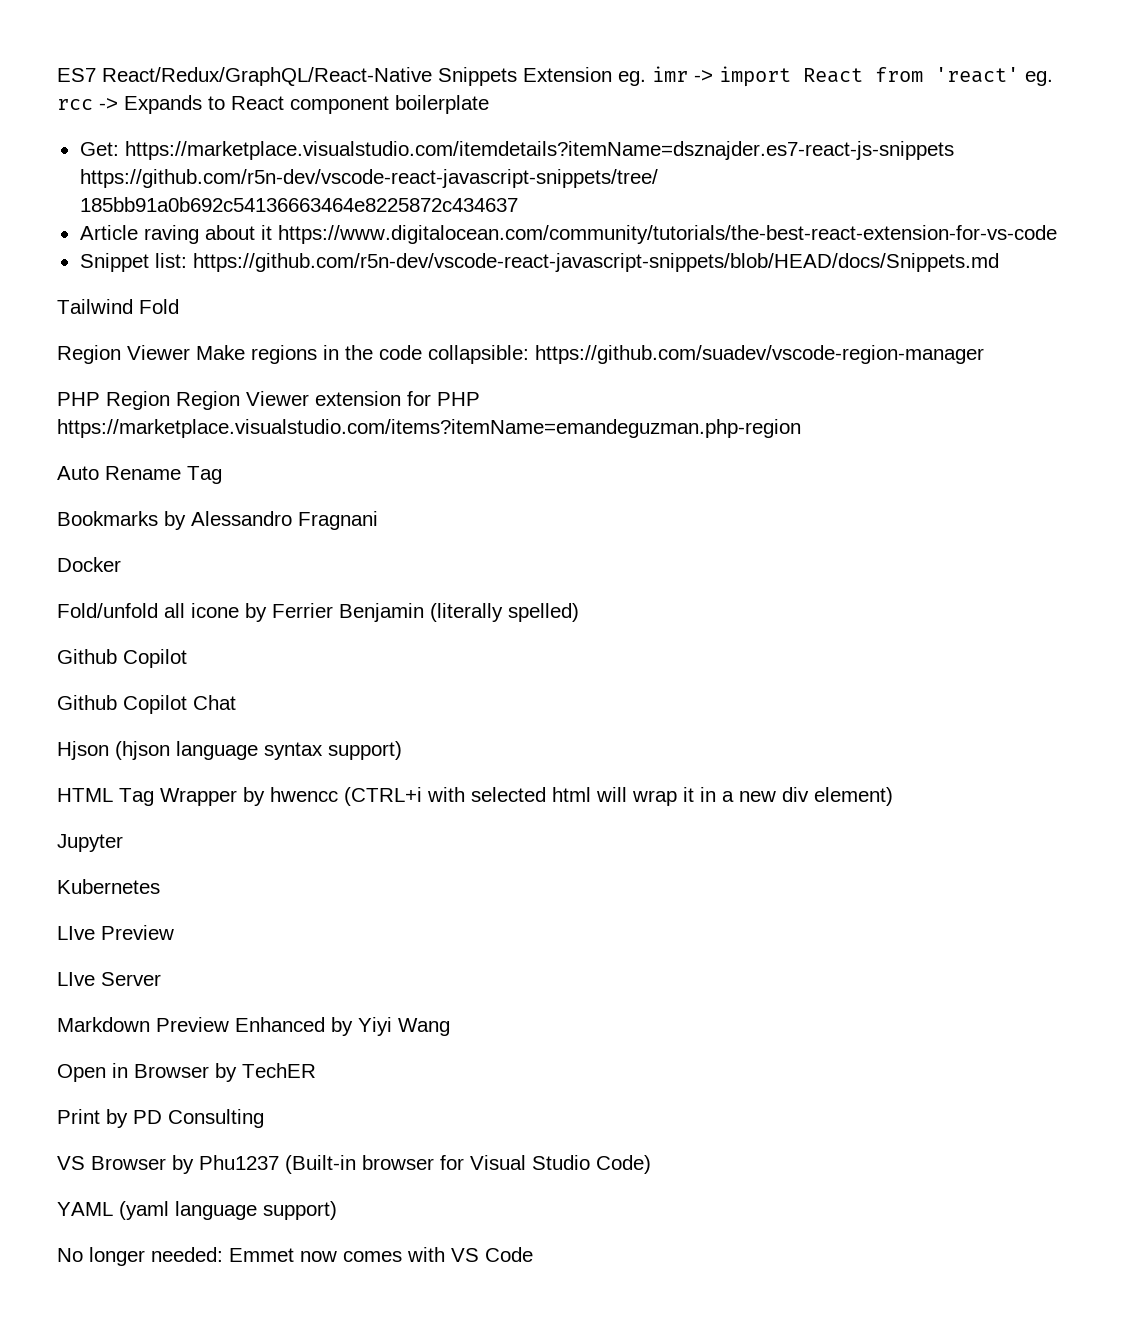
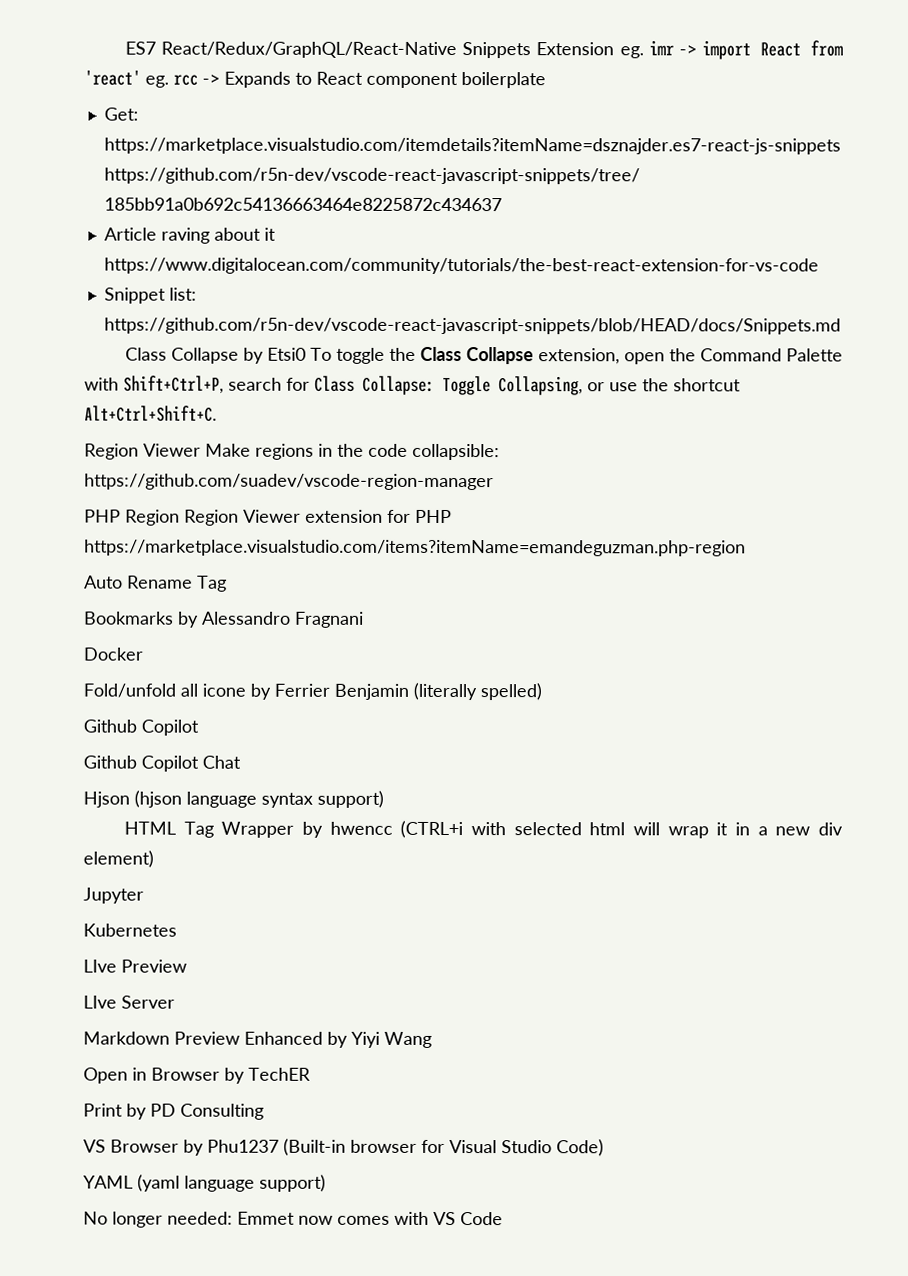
[57,299,179,314] Tailwind Fold -> [124,346,844,365] [84,375,741,396] [84,405,217,422] Class Collapse by Etsi0 To toggle the Class Collapse extension, open the Command Palette with Shift+Ctrl+P, search for Class Collapse: Toggle Collapsing, or use the shortcut Alt+Ctrl+Shift+C.

